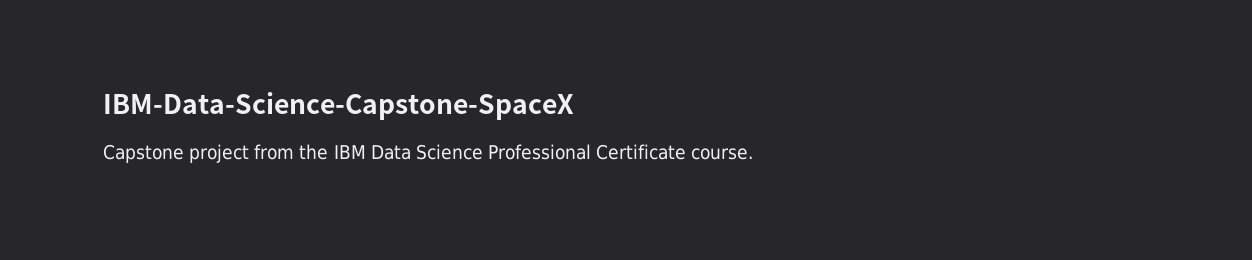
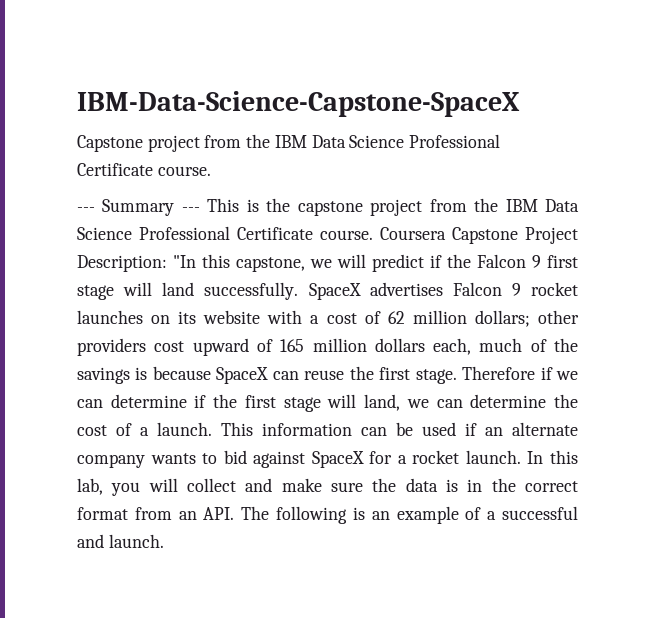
(754, 154) none -> [77,198,579,216] [77,226,578,244] [77,254,578,272] [77,282,578,300] [77,310,579,327] [77,338,578,356] [77,366,578,384] [77,394,578,412] [77,422,578,436] [77,450,578,468] [77,478,578,496] [77,506,578,524] [77,534,164,548] // --- Summary --- This is the capstone project from the IBM Data Science Professional Certificate course. Coursera Capstone Project Description: "In this capstone, we will predict if the Falcon 9 first stage will land successfully. SpaceX advertises Falcon 9 rocket launches on its website with a cost of 62 million dollars; other providers cost upward of 165 million dollars each, much of the savings is because SpaceX can reuse the first stage. Therefore if we can determine if the first stage will land, we can determine the cost of a launch. This information can be used if an alternate company wants to bid against SpaceX for a rocket launch. In this lab, you will collect and make sure the data is in the correct format from an API. The following is an example of a successful and launch.

